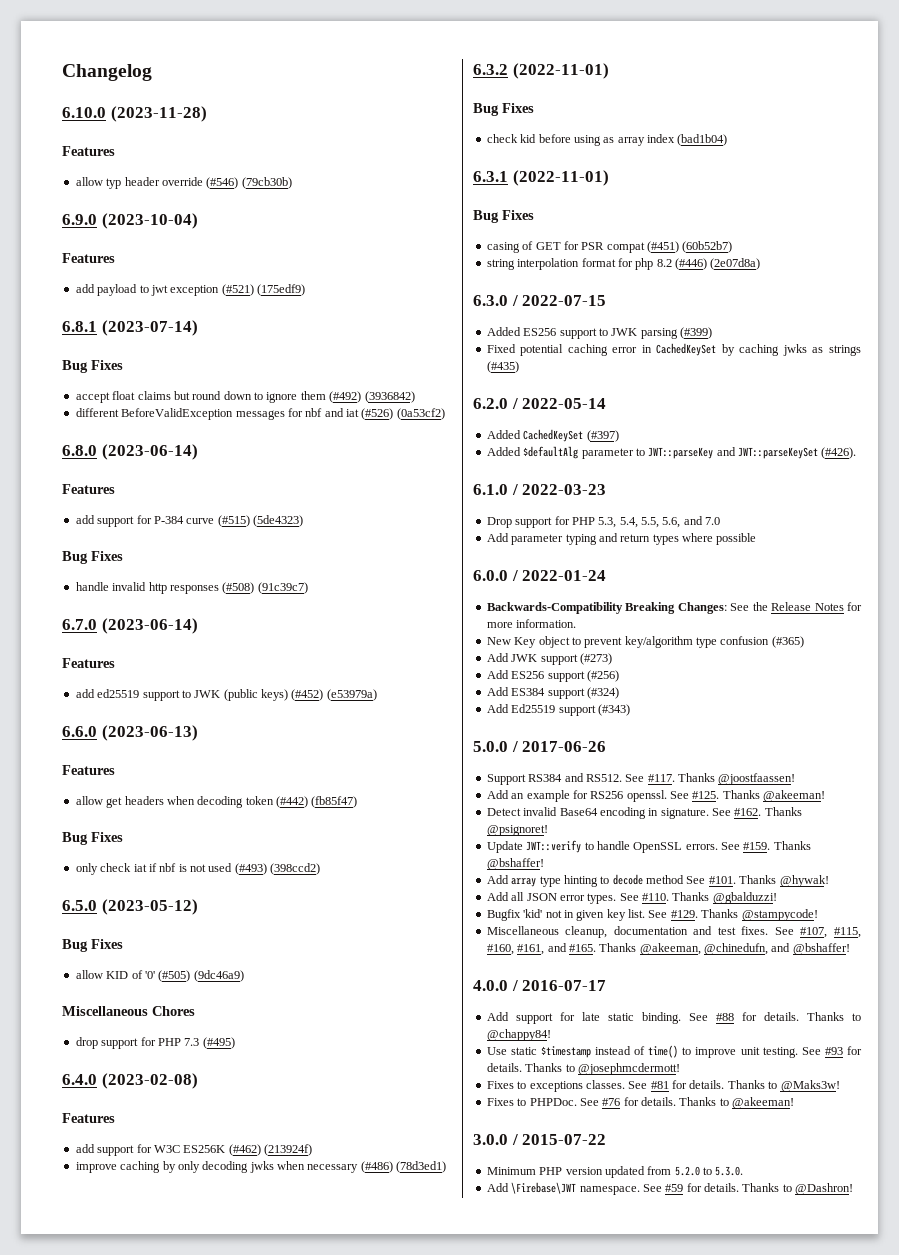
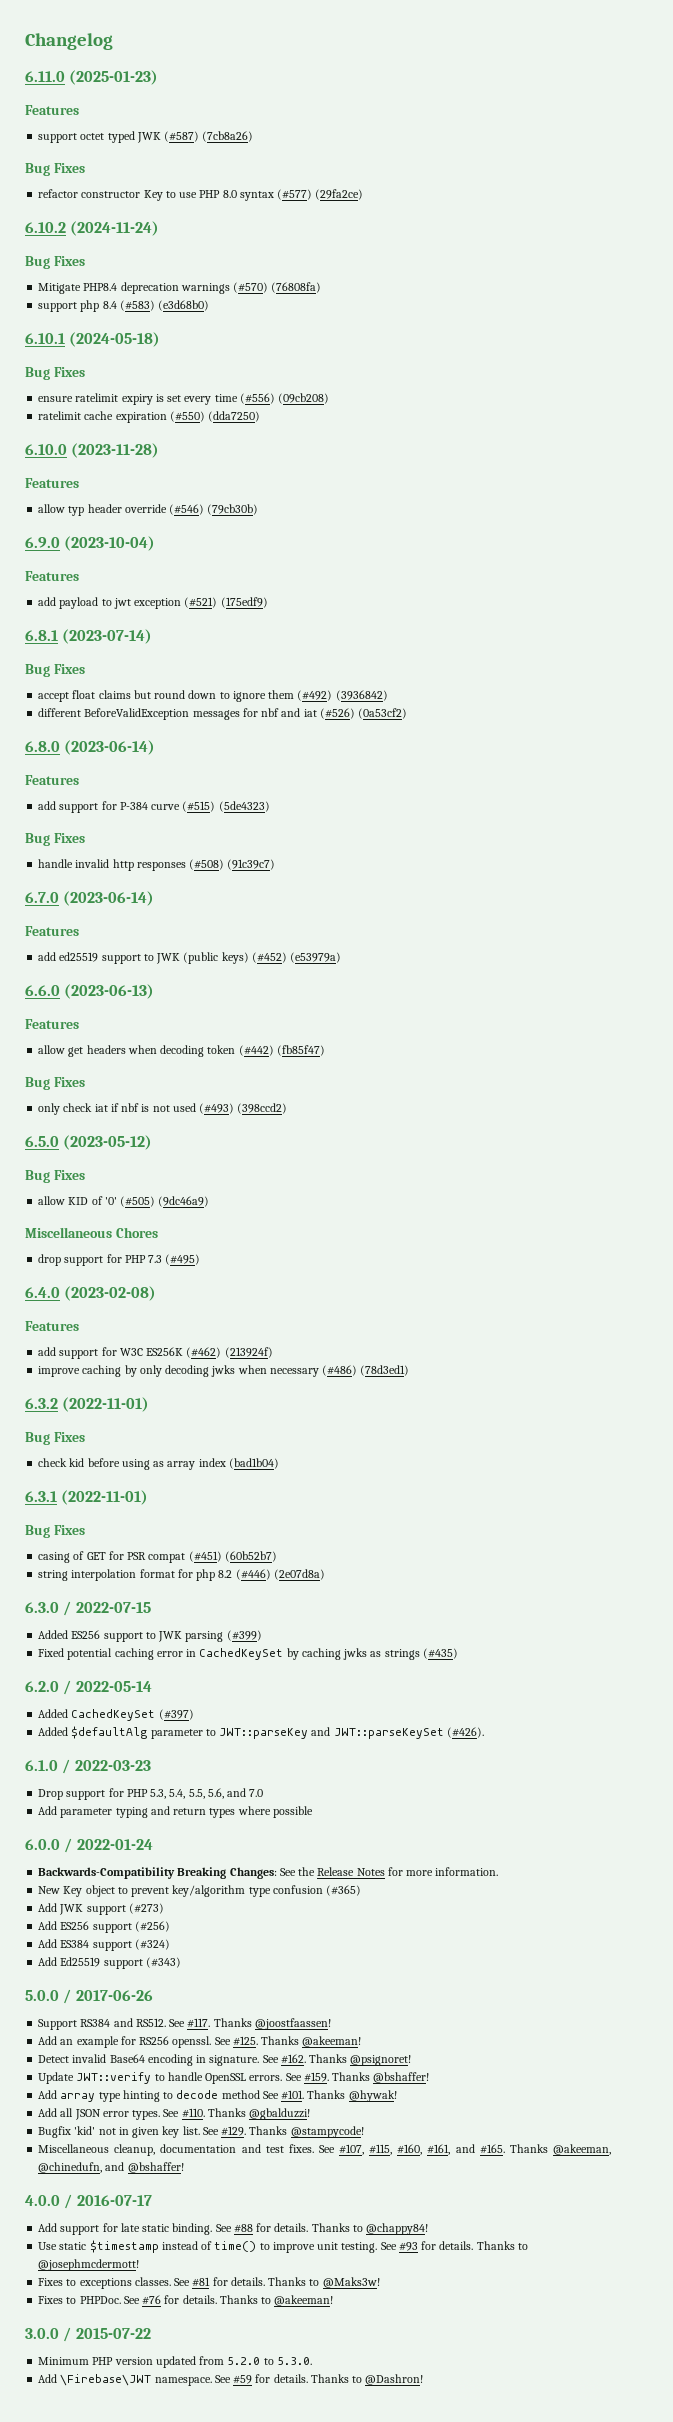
(152, 72) none -> [25,70,159,85] [25,105,79,115] [38,131,254,143] [25,163,85,176] [38,189,364,201] [25,221,160,236] [25,256,85,269] [38,282,322,294] [38,300,210,312] [25,332,161,347] [25,367,85,380] [38,393,330,405] [38,411,261,423] // 6.11.0 (2025-01-23) // Features // support octet typed JWK (#587) (7cb8a26) // Bug Fixes // refactor constructor Key to use PHP 8.0 syntax (#577) (29fa2ce) // 6.10.2 (2024-11-24) // Bug Fixes // Mitigate PHP8.4 deprecation warnings (#570) (76808fa) // support php 8.4 (#583) (e3d68b0) // 6.10.1 (2024-05-18) // Bug Fixes // ensure ratelimit expiry is set every time (#556) (09cb208) // ratelimit cache expiration (#550) (dda7250)

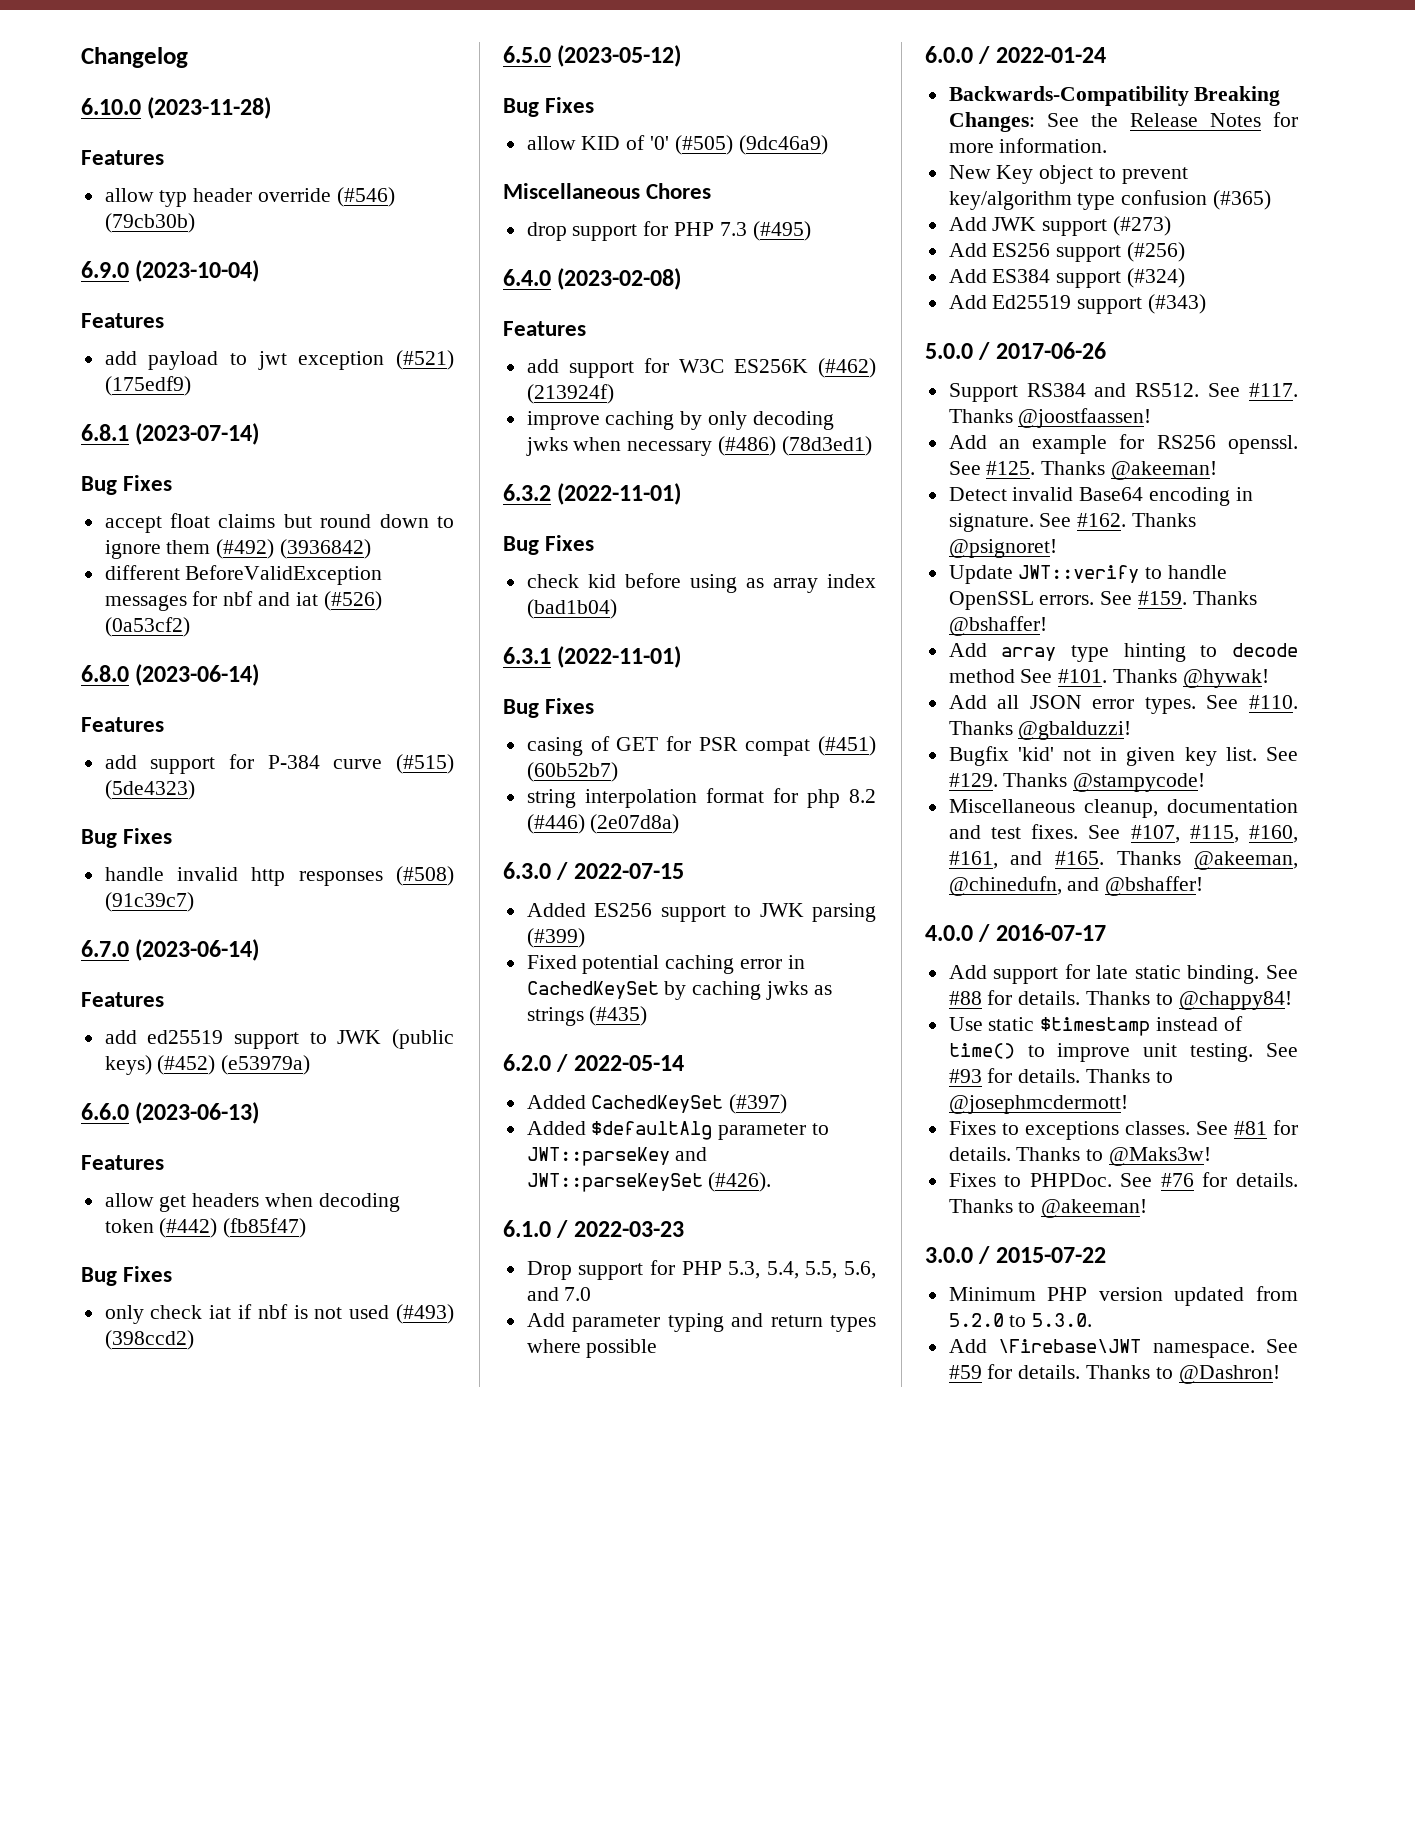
[25,70,159,85] [25,105,79,115] [38,131,254,143] [25,163,85,176] [38,189,364,201] [25,221,160,236] [25,256,85,269] [38,282,322,294] [38,300,210,312] [25,332,161,347] [25,367,85,380] [38,393,330,405] [38,411,261,423] // 6.11.0 (2025-01-23) // Features // support octet typed JWK (#587) (7cb8a26) // Bug Fixes // refactor constructor Key to use PHP 8.0 syntax (#577) (29fa2ce) // 6.10.2 (2024-11-24) // Bug Fixes // Mitigate PHP8.4 deprecation warnings (#570) (76808fa) // support php 8.4 (#583) (e3d68b0) // 6.10.1 (2024-05-18) // Bug Fixes // ensure ratelimit expiry is set every time (#556) (09cb208) // ratelimit cache expiration (#550) (dda7250) -> (188, 57) none

